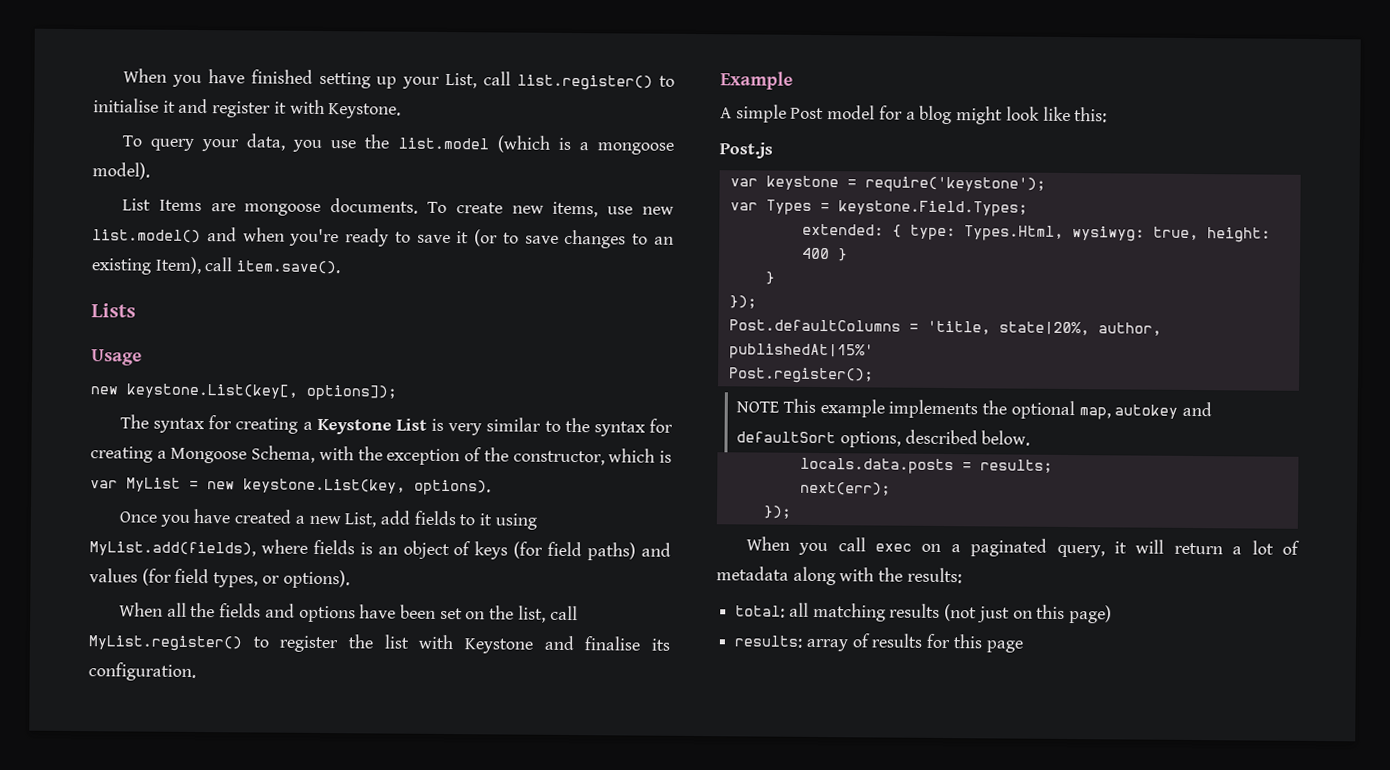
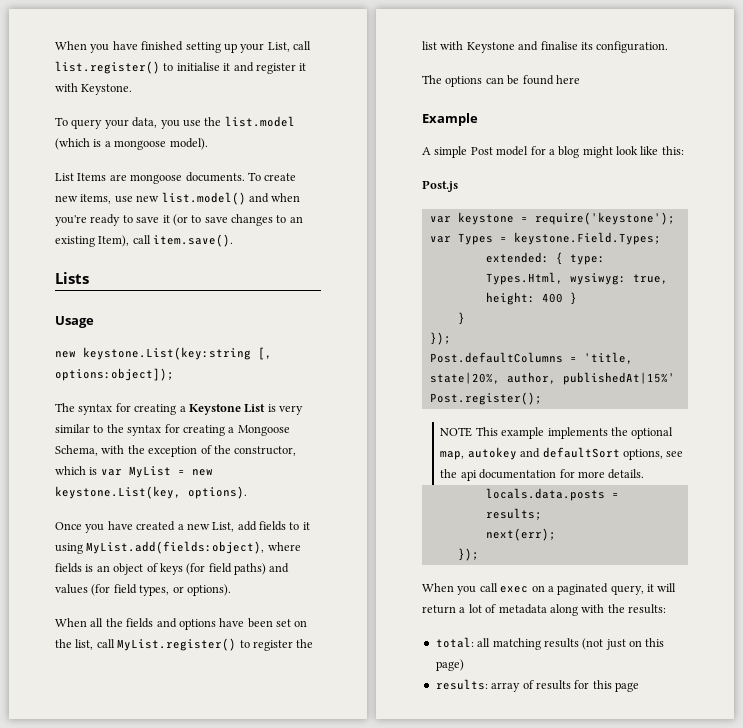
[126,383,397,401] keystone.List(key[, options]); -> [83,347,272,360] [55,368,174,381] keystone.List(key:string [, options:object]);
[89,541,256,557] MyList.add(fields), -> [86,541,265,554] MyList.add(fields:object),
(196, 672) none -> [422,75,580,87] // The options can be found here
[904,429,1031,446] described below. -> [666,451,684,457] [440,469,645,481] see the api documentation for more details.

